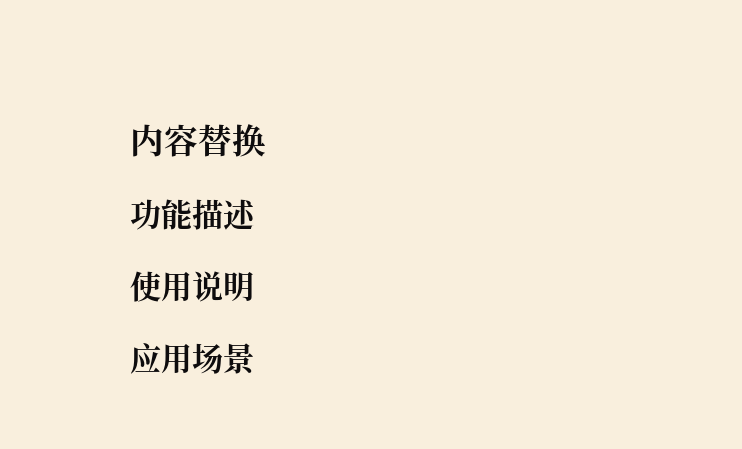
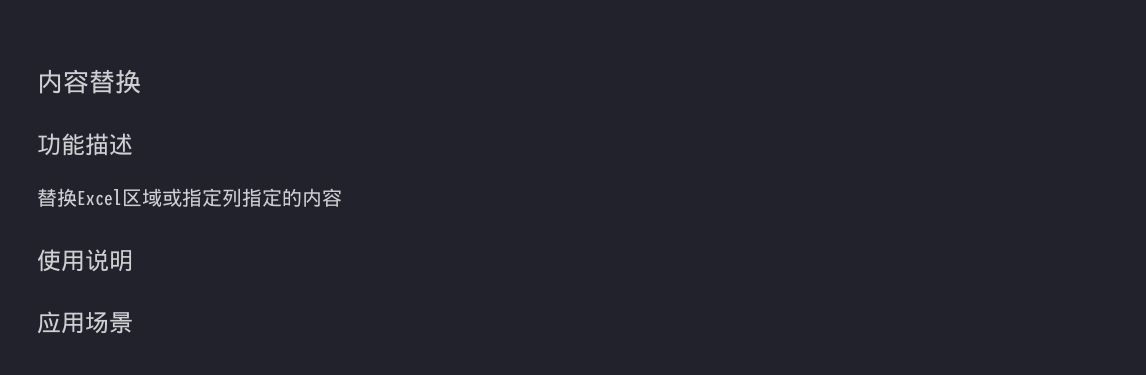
(256, 214) none -> [37,188,342,207] // 替换Excel区域或指定列指定的内容

